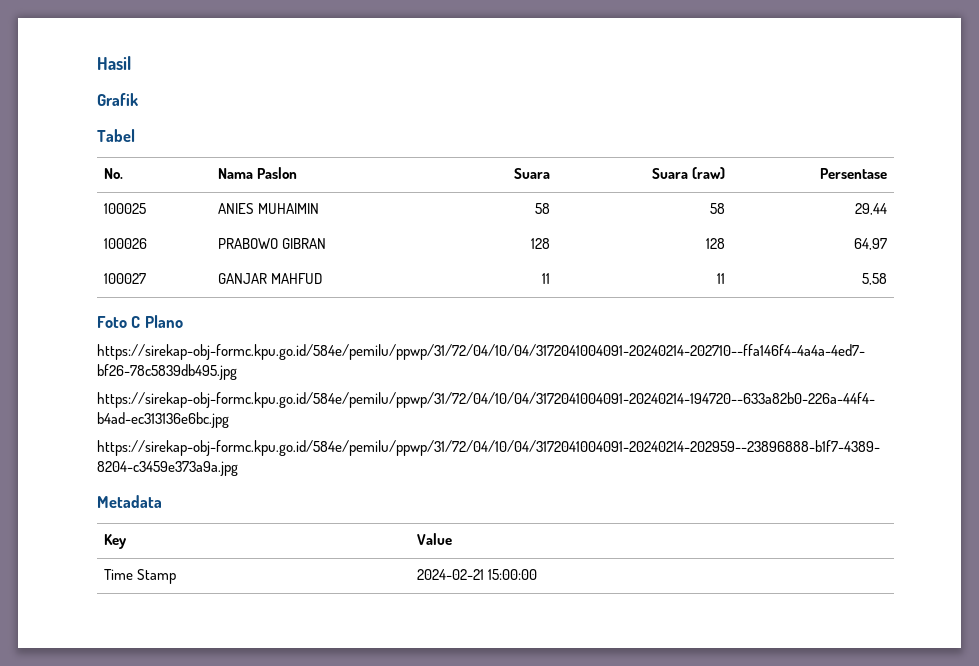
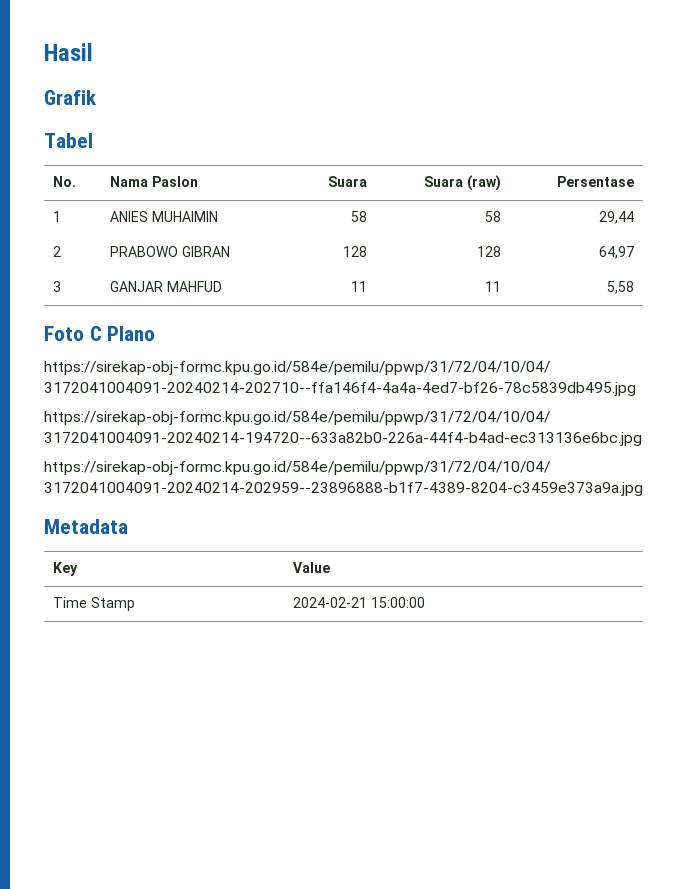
[104,203,147,214] 100025 -> [52,211,61,222] 1
[104,238,148,249] 100026 -> [52,246,61,257] 2
[104,273,147,284] 100027 -> [52,281,61,292] 3

